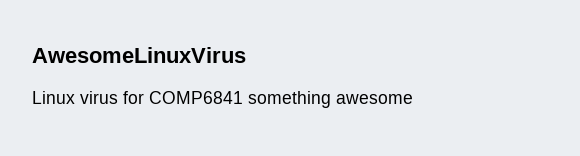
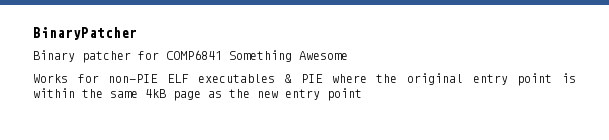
[32,47,246,63] [32,91,413,108] AwesomeLinuxVirus // Linux virus for COMP6841 something awesome -> [33,27,137,40] [33,50,348,63] [33,73,577,86] [33,88,362,101] BinaryPatcher // Binary patcher for COMP6841 Something Awesome // Works for non-PIE ELF executables & PIE where the original entry point is within the same 4kB page as the new entry point

